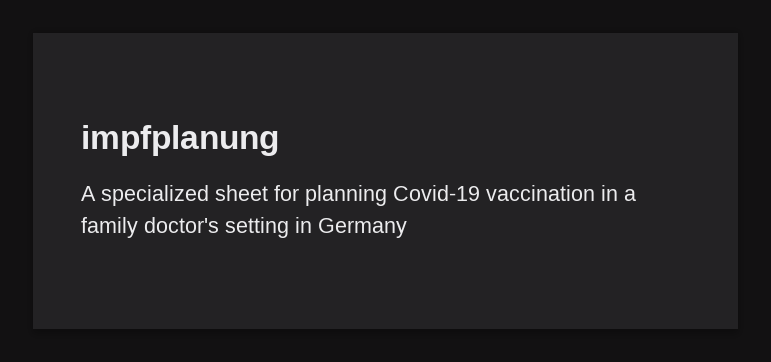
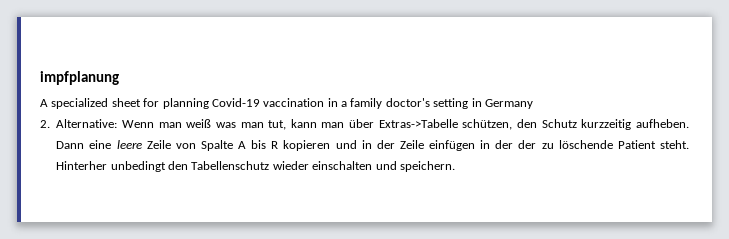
(407, 228) none -> [40,119,689,130] [56,140,690,151] [56,161,455,172] // 2. Alternative: Wenn man weiß was man tut, kann man über Extras->Tabelle schützen, den Schutz kurzzeitig aufheben. Dann eine leere Zeile von Spalte A bis R kopieren und in der Zeile einfügen in der der zu löschende Patient steht. Hinterher unbedingt den Tabellenschutz wieder einschalten und speichern.

